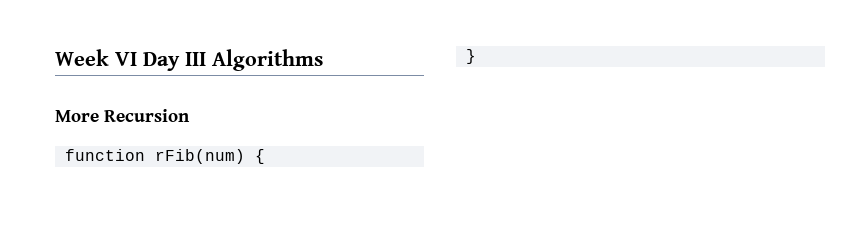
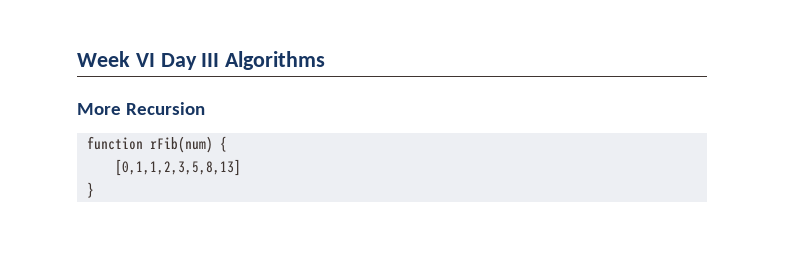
(266, 156) none -> [114,159,241,176] // [0,1,1,2,3,5,8,13]

